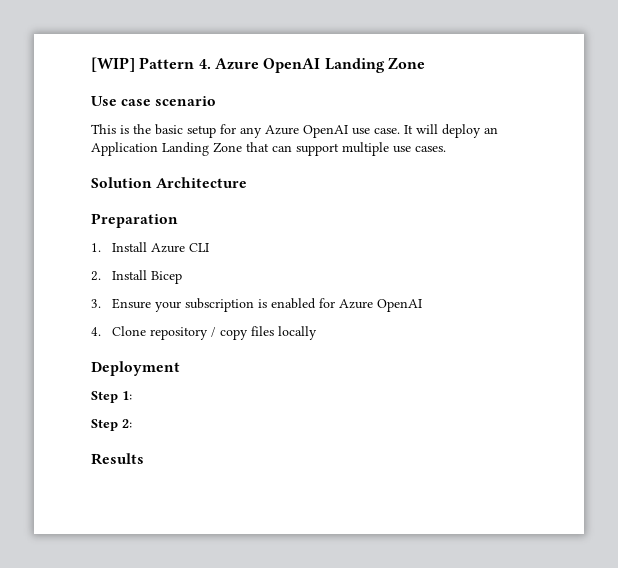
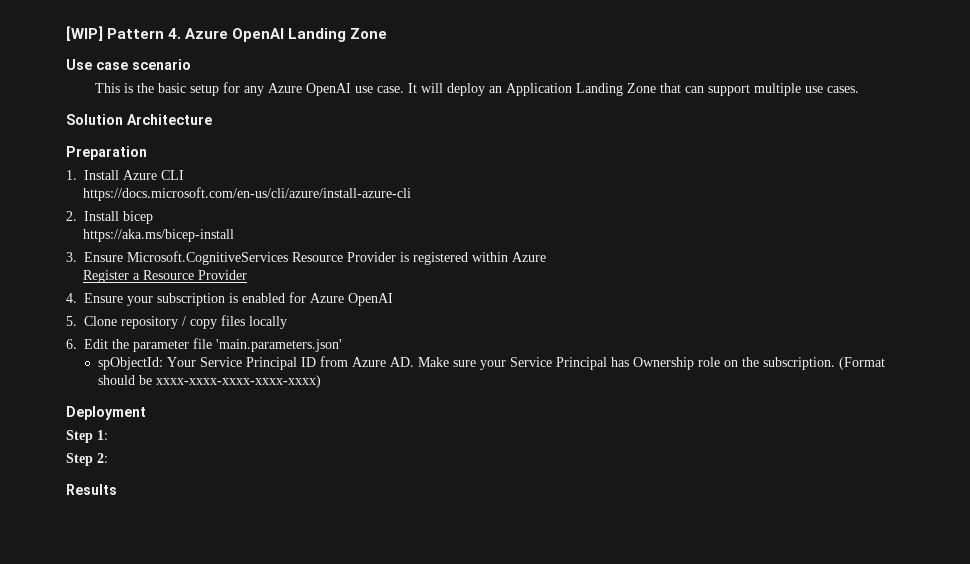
(209, 247) none -> [82,187,411,201] // https://docs.microsoft.com/en-us/cli/azure/install-azure-cli
[150,271,182,284] [91,299,101,308] Bicep // 3. -> [123,211,153,224] [82,229,234,242] [66,251,546,265] [82,270,247,283] [66,293,77,303] bicep // https://aka.ms/bicep-install // 3. Ensure Microsoft.CognitiveServices Resource Provider is registered within Azure // Register a Resource Provider // 4.
[91,327,101,336] 4. -> [66,316,77,326] 5.
(317, 333) none -> [66,338,342,352] [97,356,885,370] [97,375,321,388] // 6. Edit the parameter file 'main.parameters.json' // spObjectId: Your Service Principal ID from Azure AD. Make sure your Service Principal has Ownership role on the subscription. (Format should be xxxx-xxxx-xxxx-xxxx-xxxx)

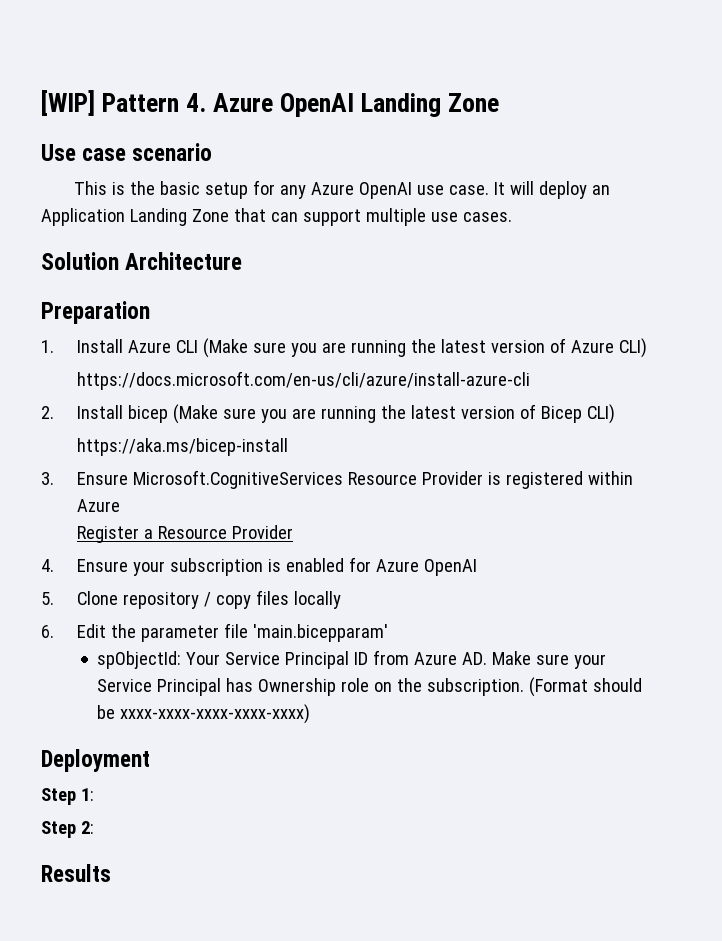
[82,187,411,201] [66,211,153,224] // https://docs.microsoft.com/en-us/cli/azure/install-azure-cli // 2. Install bicep -> [202,338,647,358] [76,371,530,390] [41,404,615,424] (Make sure you are running the latest version of Azure CLI) // https://docs.microsoft.com/en-us/cli/azure/install-azure-cli // 2. Install bicep (Make sure you are running the latest version of Bicep CLI)
[216,339,342,352] 'main.parameters.json' -> [252,624,388,642] 'main.bicepparam'

